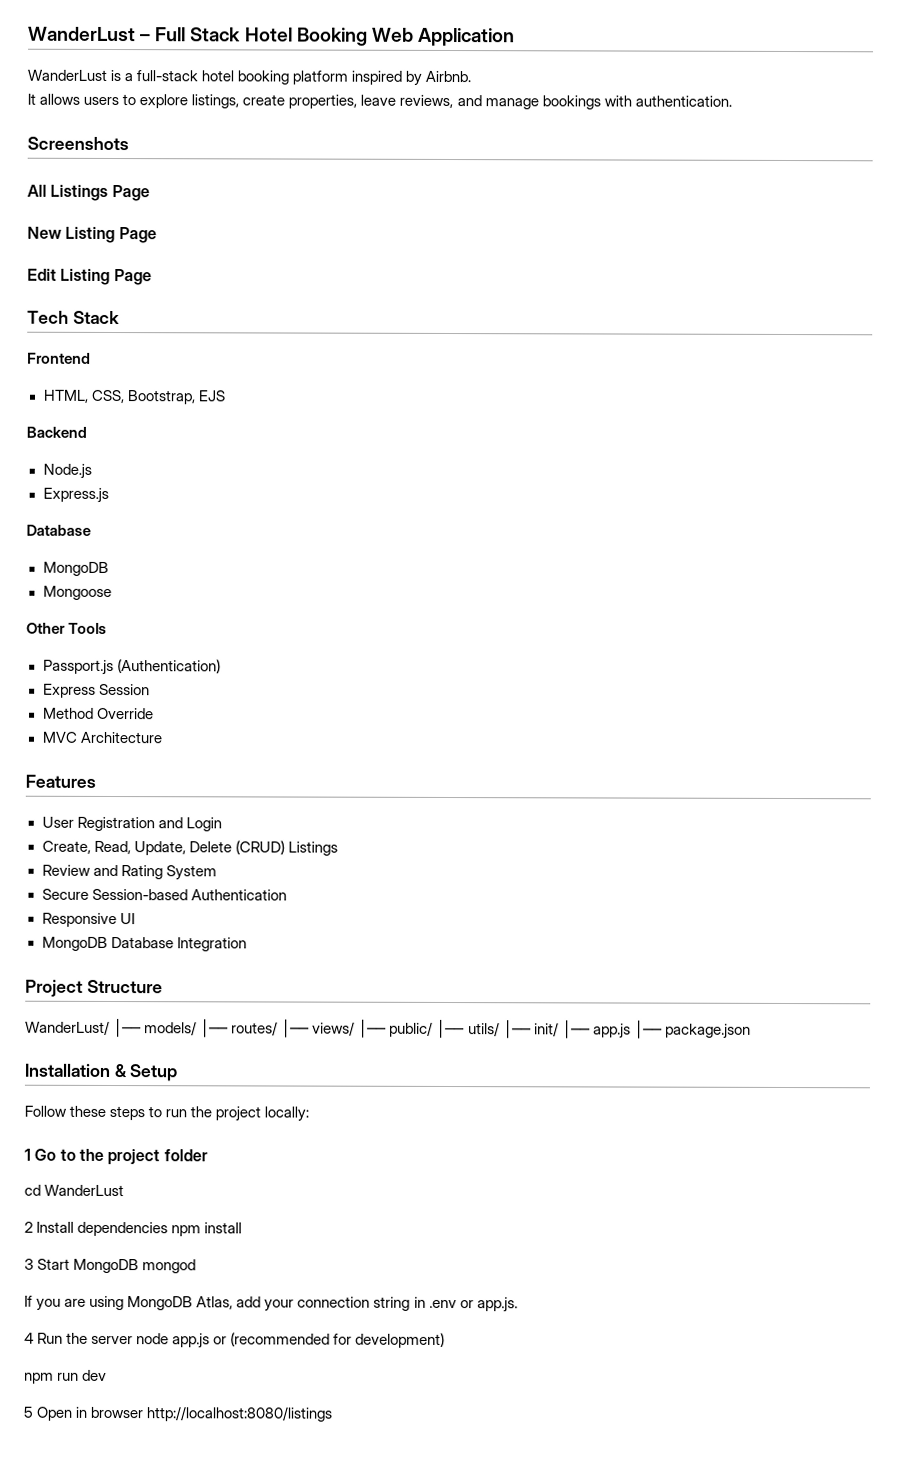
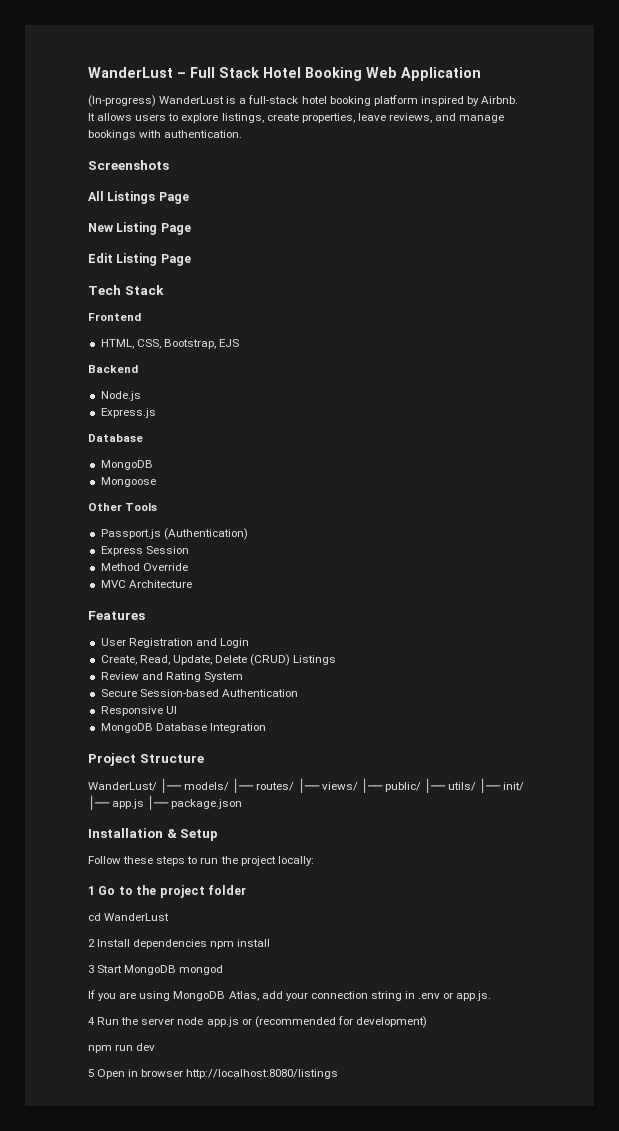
(515, 37) none -> [88,95,156,107] (In-progress)

